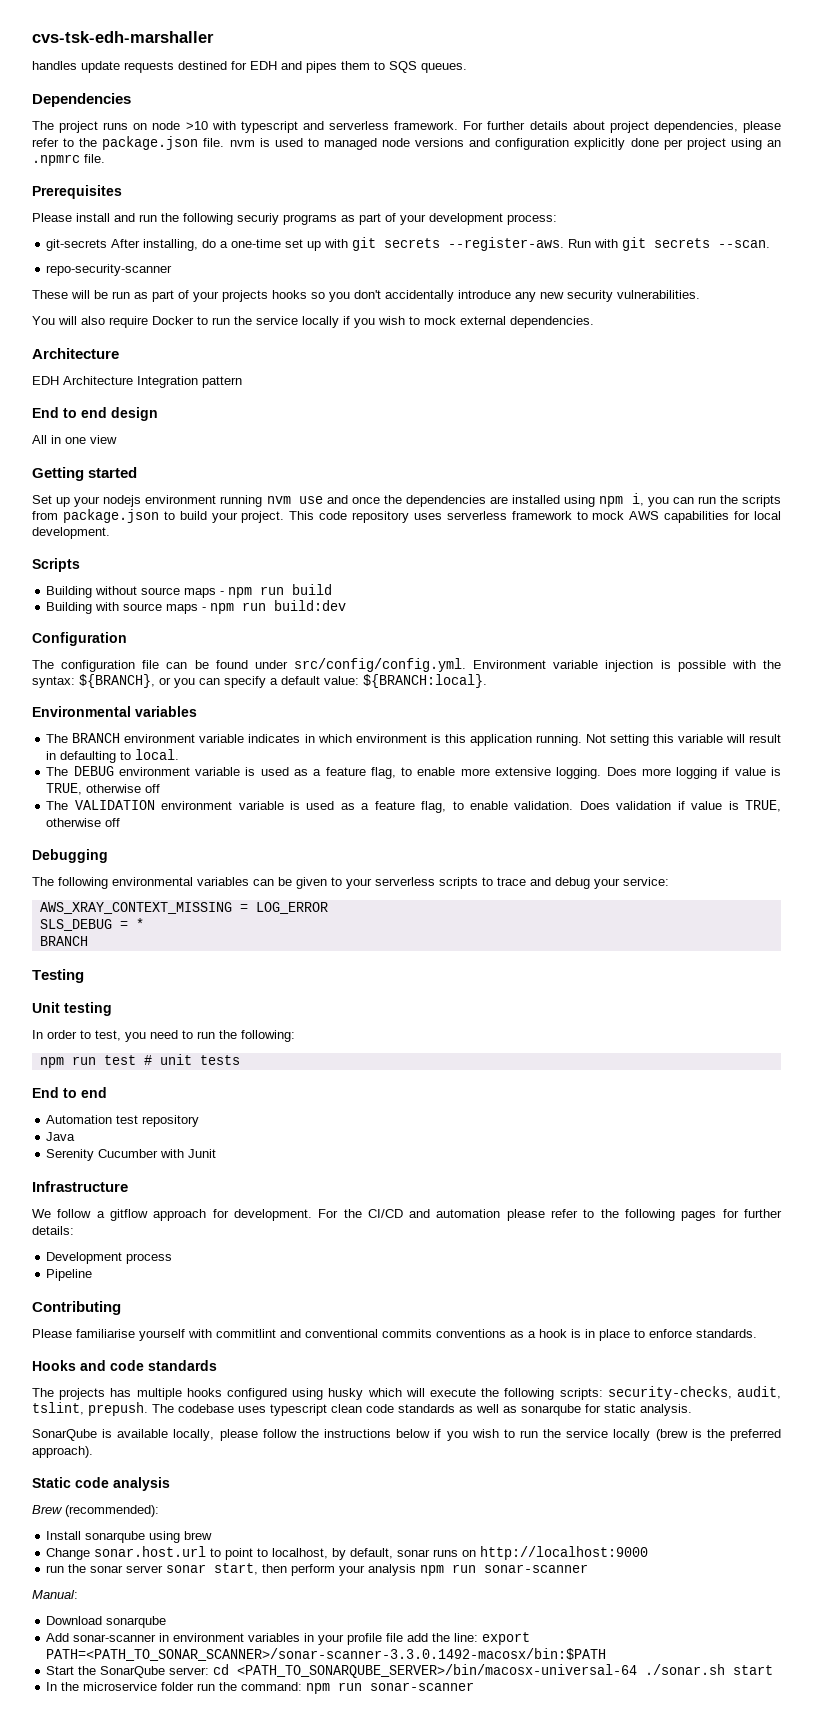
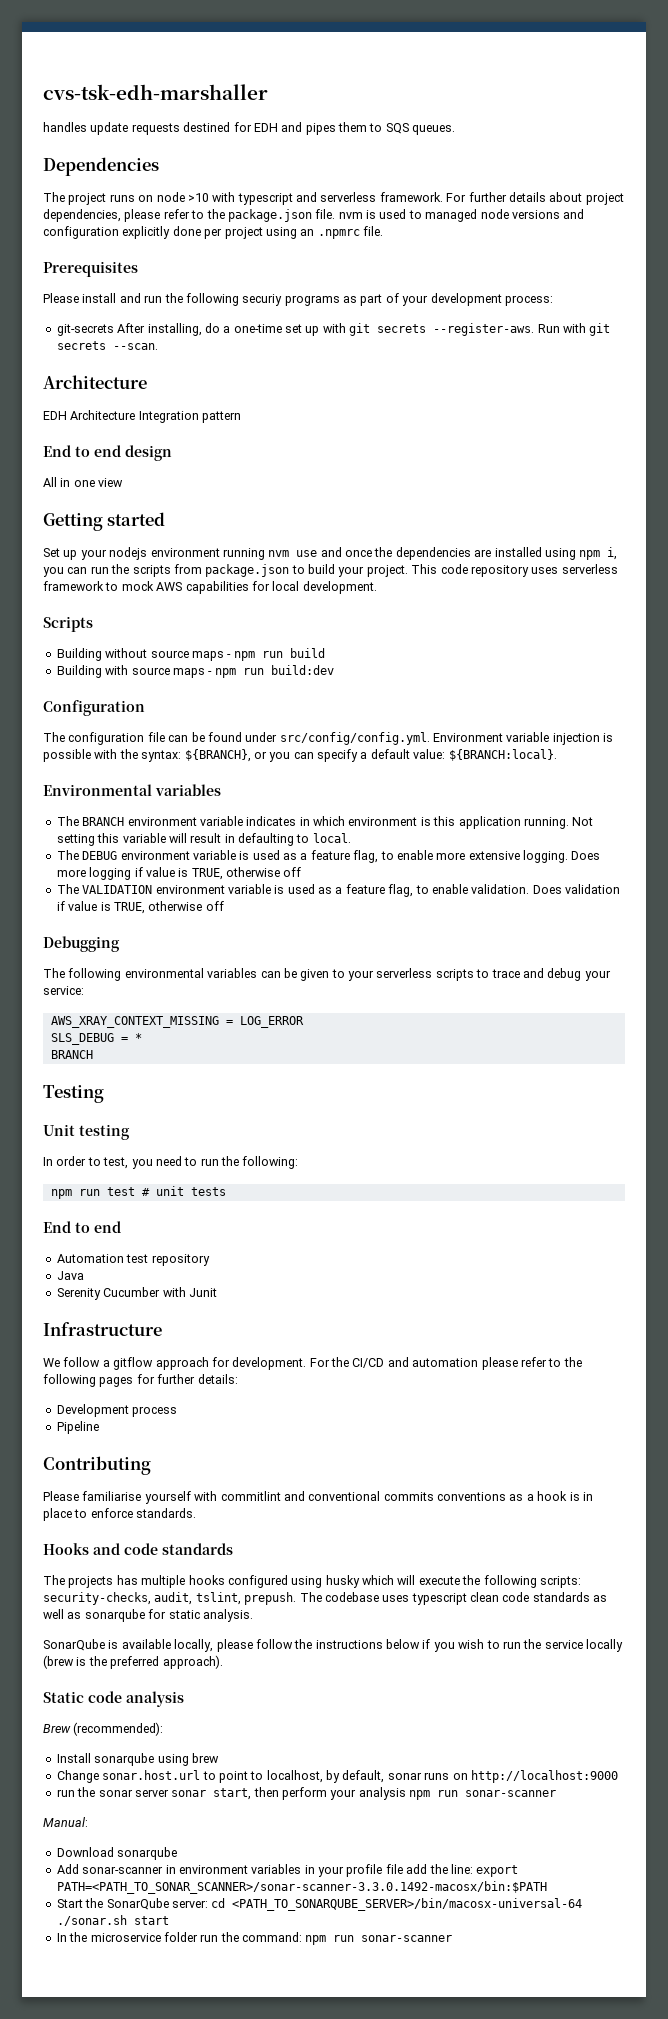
[46,264,173,276] [32,290,700,302] [32,316,594,328] // repo-security-scanner // These will be run as part of your projects hooks so you don't accidentally introduce any new security vulnerabilities. // You will also require Docker to run the service locally if you wish to mock external dependencies. -> (158, 346) none

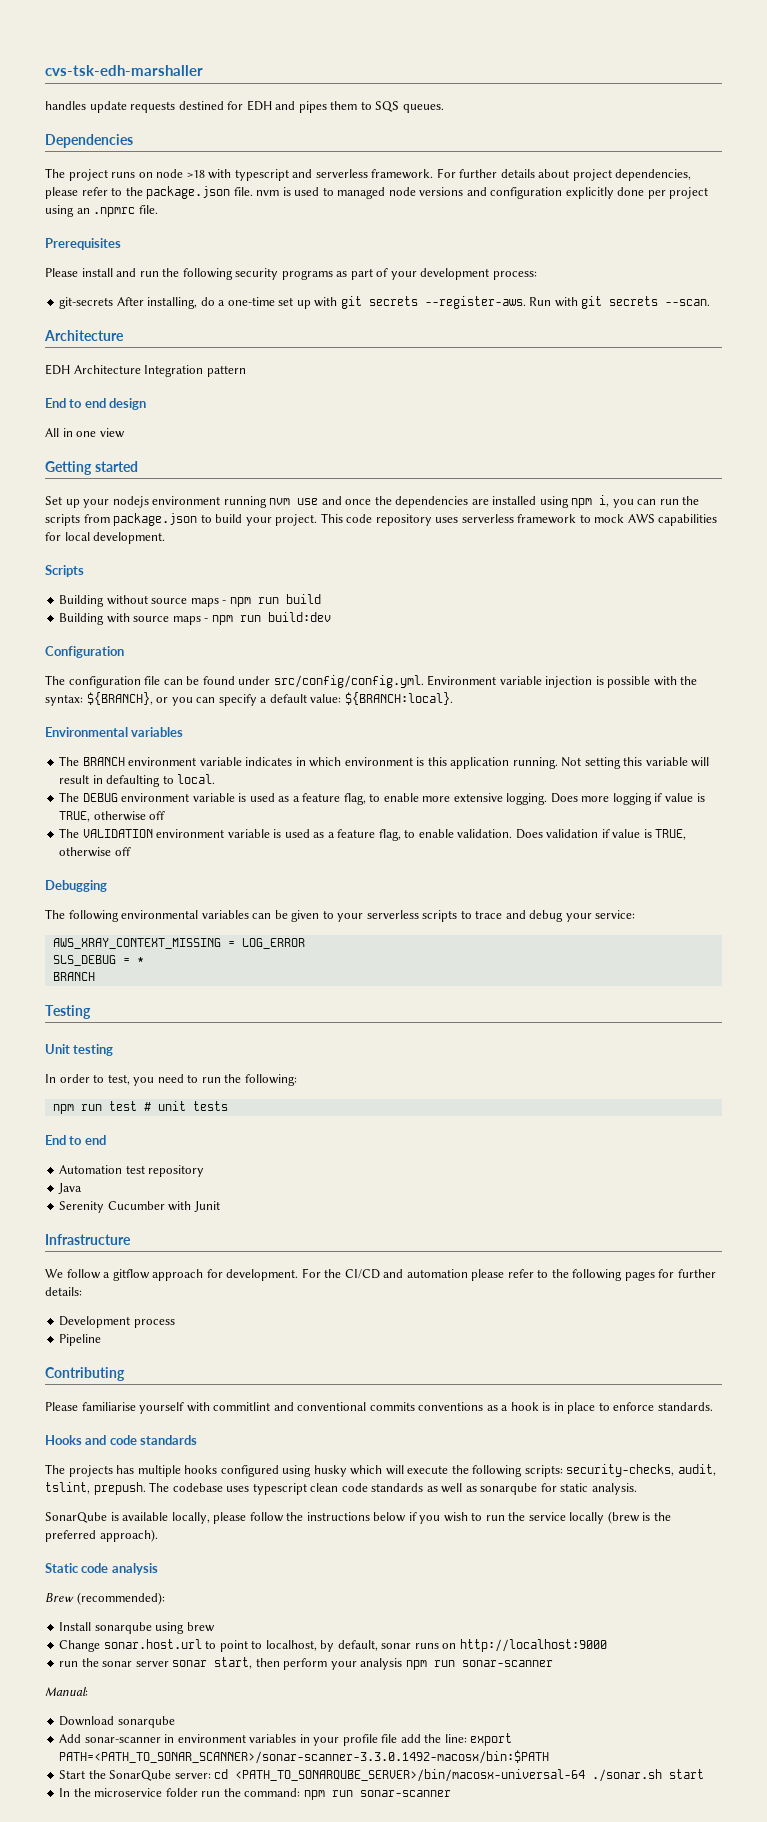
[187,193,209,202] >10 -> [186,170,205,178] >18
[242,294,283,306] securiy -> [235,268,279,280] security

